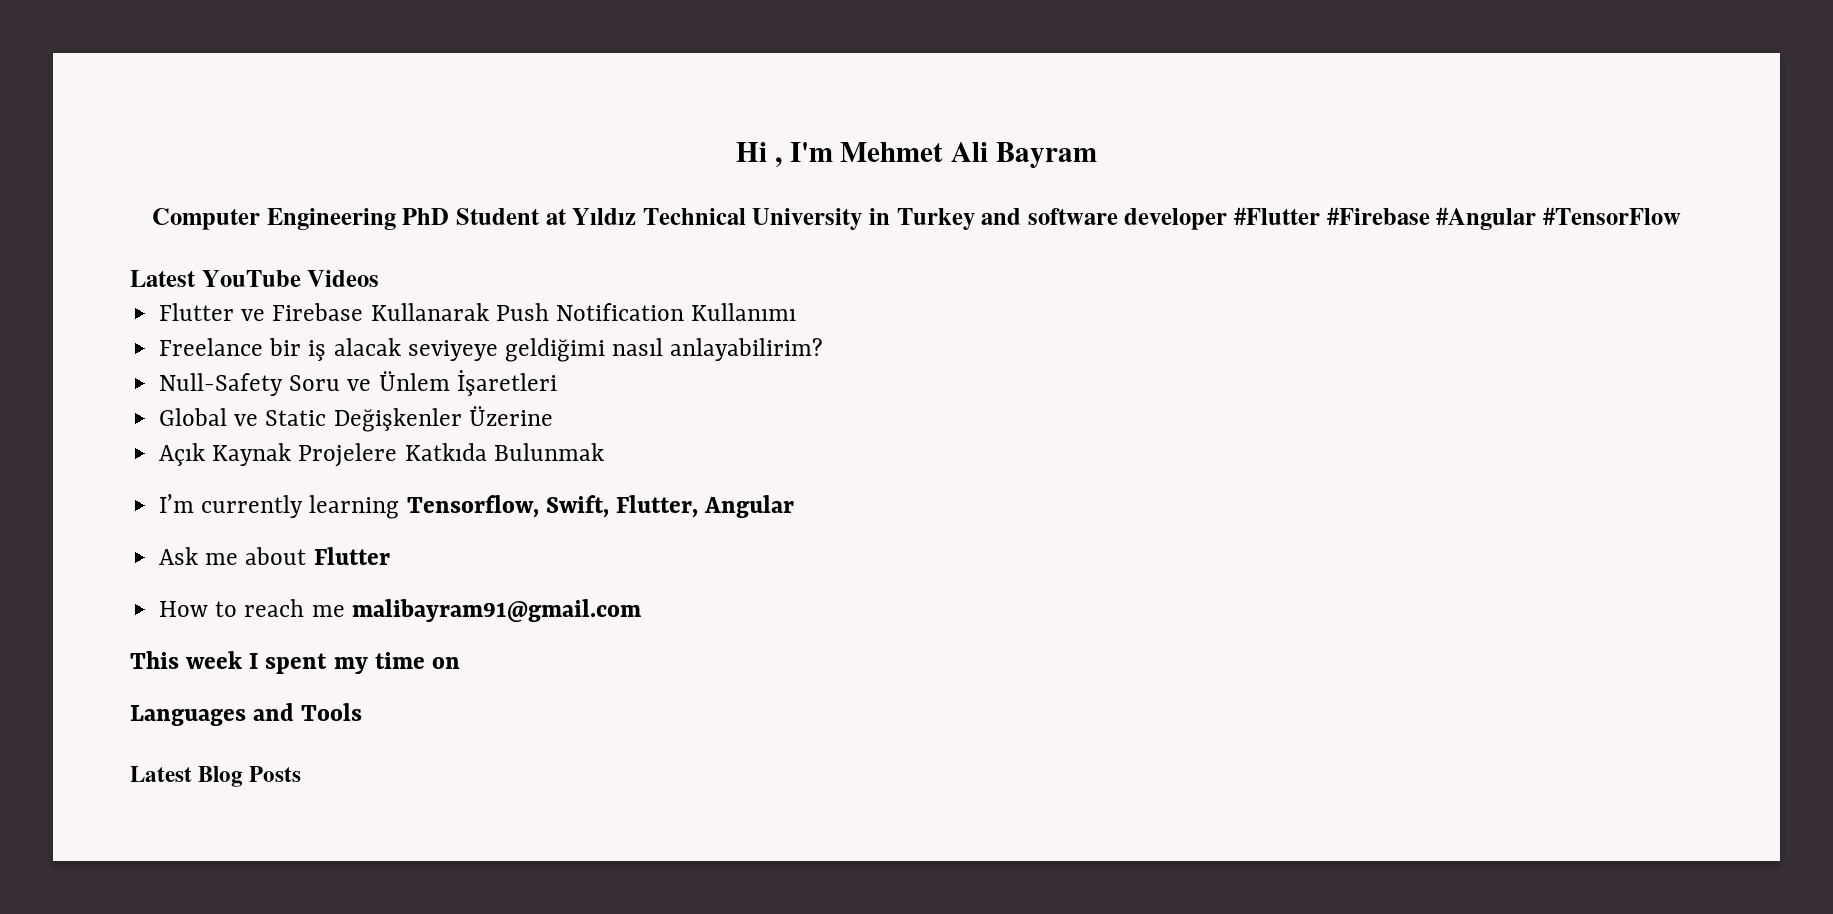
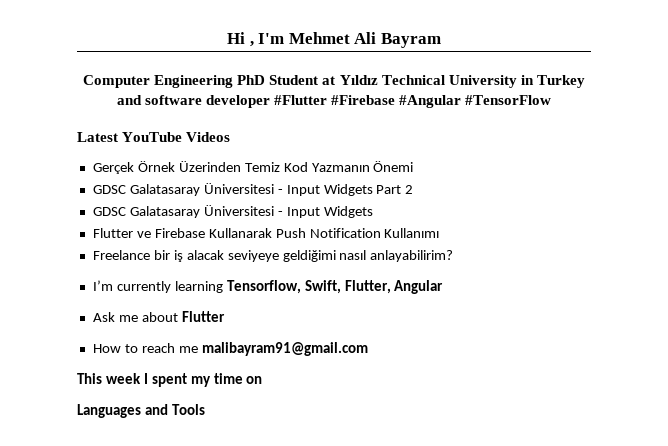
(380, 278) none -> [92,161,414,174] [92,183,414,196] [92,205,373,218] // Gerçek Örnek Üzerinden Temiz Kod Yazmanın Önemi // GDSC Galatasaray Üniversitesi - Input Widgets Part 2 // GDSC Galatasaray Üniversitesi - Input Widgets
[159,370,557,396] [159,406,553,432] [159,443,604,467] // Null-Safety Soru ve Ünlem İşaretleri // Global ve Static Değişkenler Üzerine // Açık Kaynak Projelere Katkıda Bulunmak -> (454, 256) none
[130,766,302,787] // Latest Blog Posts -> (205, 409) none

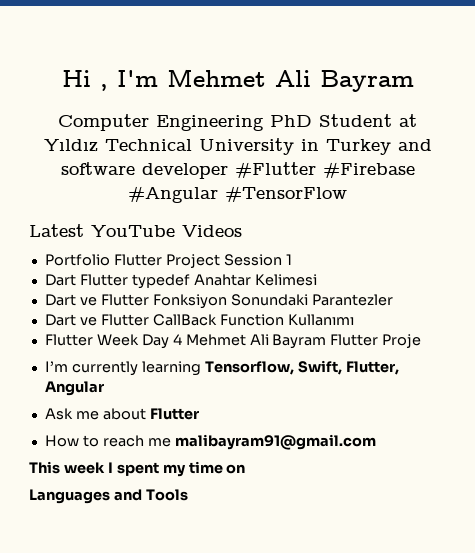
[92,161,414,174] [92,183,414,196] [92,205,373,218] [92,228,440,238] [92,250,454,262] Gerçek Örnek Üzerinden Temiz Kod Yazmanın Önemi // GDSC Galatasaray Üniversitesi - Input Widgets Part 2 // GDSC Galatasaray Üniversitesi - Input Widgets // Flutter ve Firebase Kullanarak Push Notification Kullanımı // Freelance bir iş alacak seviyeye geldiğimi nasıl anlayabilirim? -> [44,254,292,268] [44,274,317,289] [44,294,393,309] [44,314,354,326] [44,334,422,349] Portfolio Flutter Project Session 1 // Dart Flutter typedef Anahtar Kelimesi // Dart ve Flutter Fonksiyon Sonundaki Parantezler // Dart ve Flutter CallBack Function Kullanımı // Flutter Week Day 4 Mehmet Ali Bayram Flutter Proje

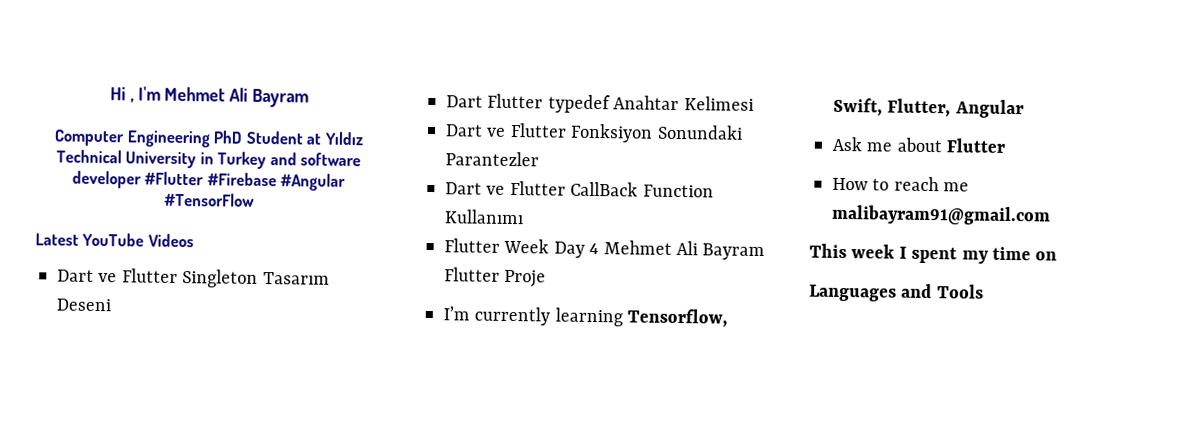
[44,254,292,268] Portfolio Flutter Project Session 1 -> [57,268,330,288] [56,298,111,312] Dart ve Flutter Singleton Tasarım Deseni

